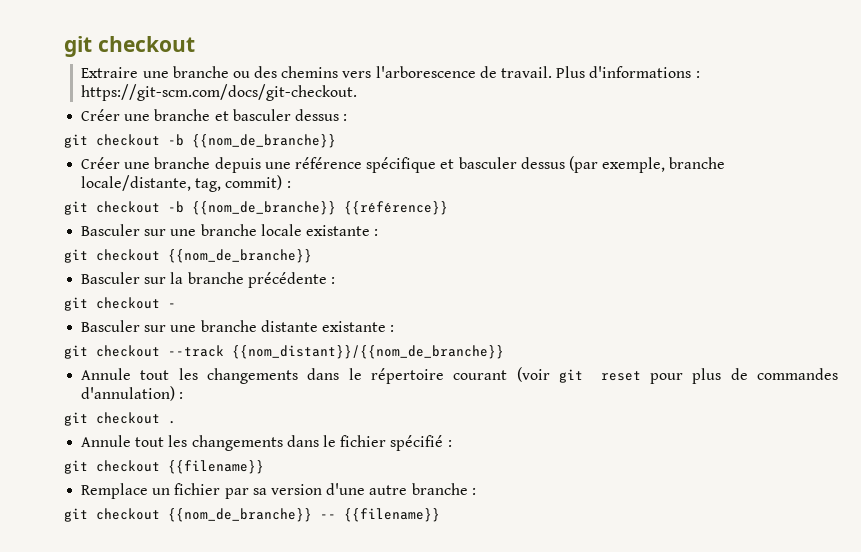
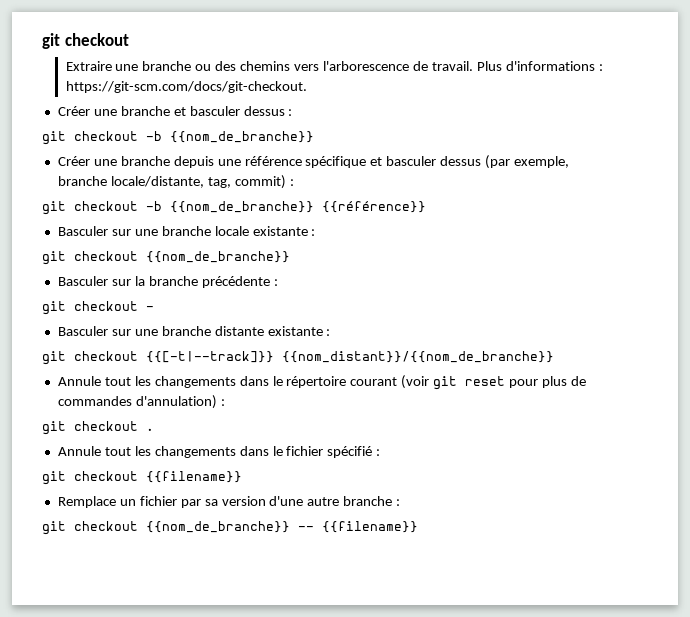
[168,345,224,357] --track -> [146,351,274,363] {{[-t|--track]}}

